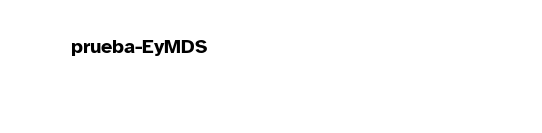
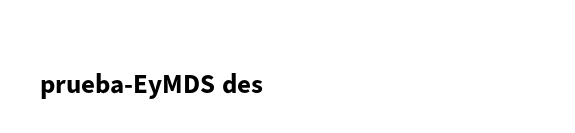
(207, 48) none -> [222,73,264,94] des

